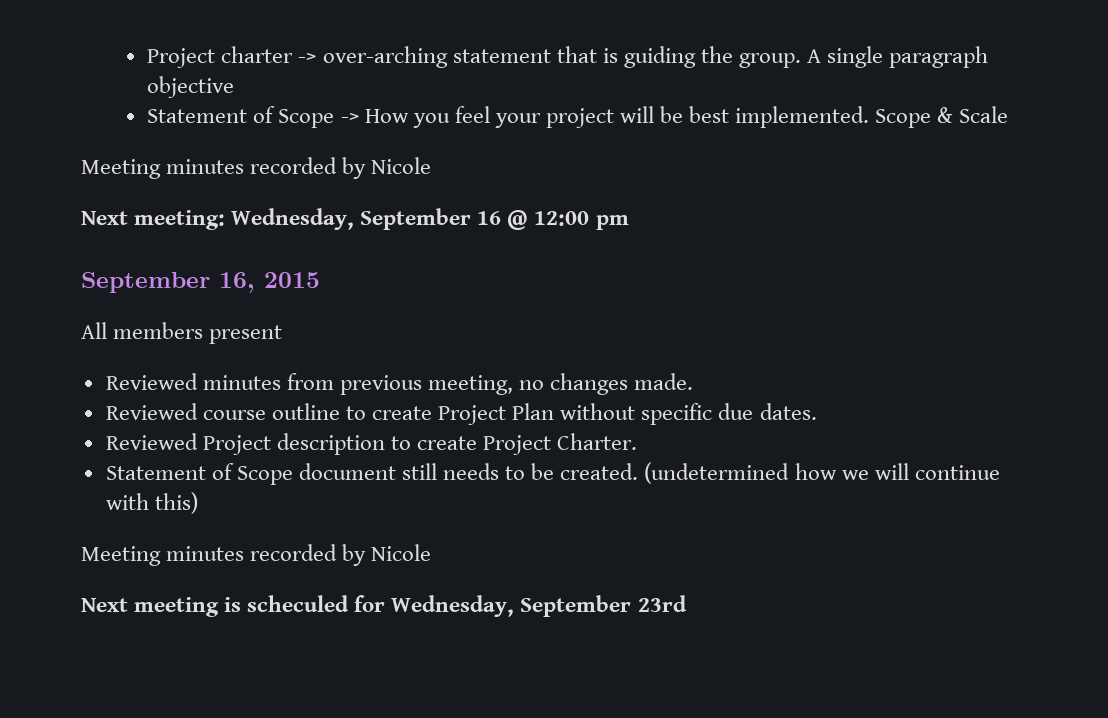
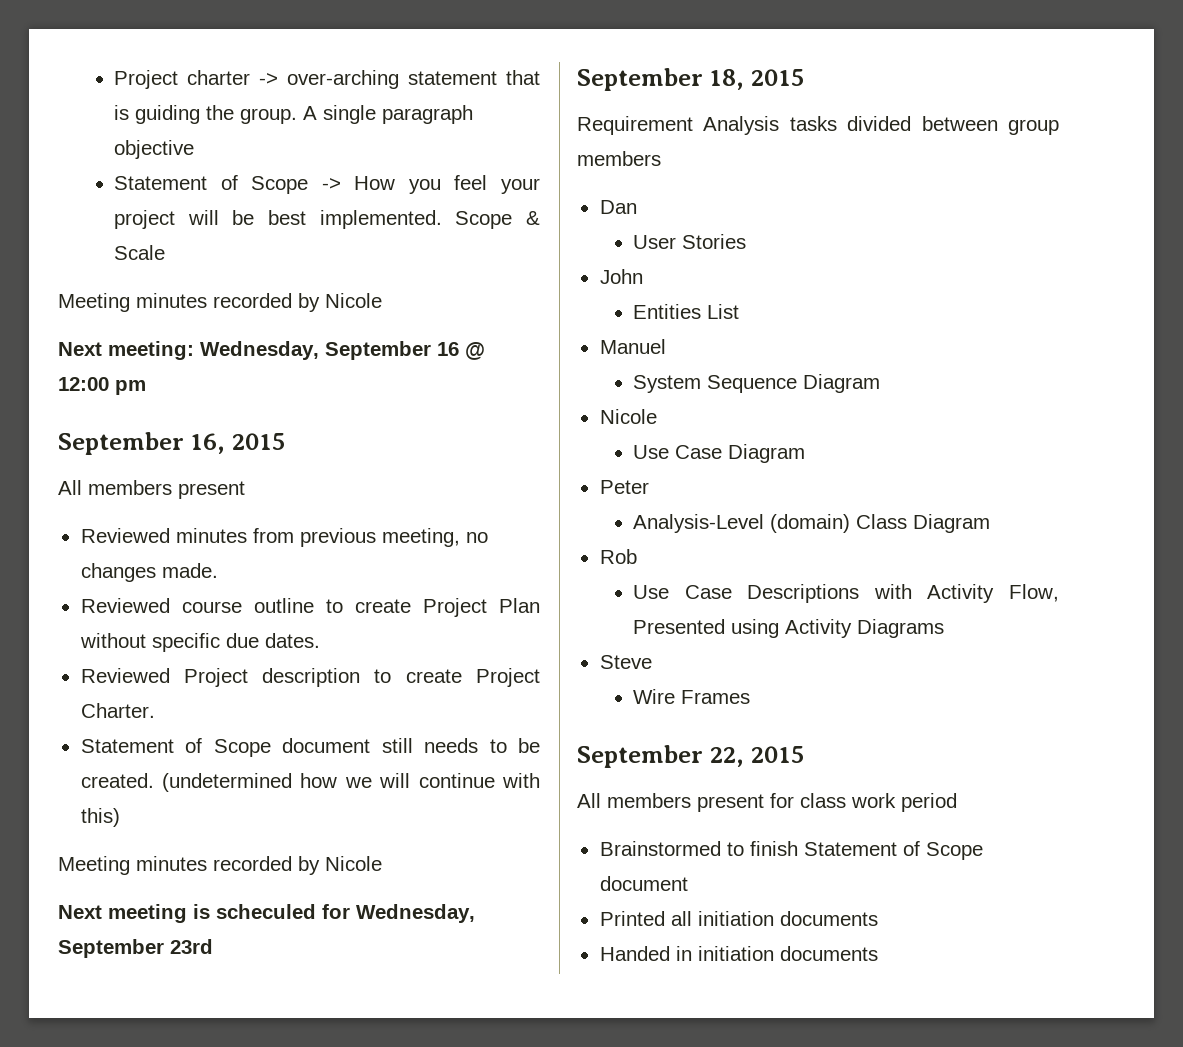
(687, 603) none -> [577,68,804,91] [577,116,1059,135] [577,151,661,166] [599,200,637,214] [633,234,747,249] [599,269,643,284] [633,304,740,319] [599,339,666,354] [633,374,881,393] [599,409,657,424] [633,444,806,463] [599,480,649,494] [633,514,991,533] [599,549,637,564] [633,584,1059,603] [633,619,945,638] [599,655,652,669] [633,689,751,704] [577,745,804,768] [577,793,957,812] [599,841,983,860] [599,876,688,891] [599,911,878,926] [599,946,878,961] // September 18, 2015 // Requirement Analysis tasks divided between group members // Dan // User Stories // John // Entities List // Manuel // System Sequence Diagram // Nicole // Use Case Diagram // Peter // Analysis-Level (domain) Class Diagram // Rob // Use Case Descriptions with Activity Flow, Presented using Activity Diagrams // Steve // Wire Frames // September 22, 2015 // All members present for class work period // Brainstormed to finish Statement of Scope document // Printed all initiation documents // Handed in initiation documents

